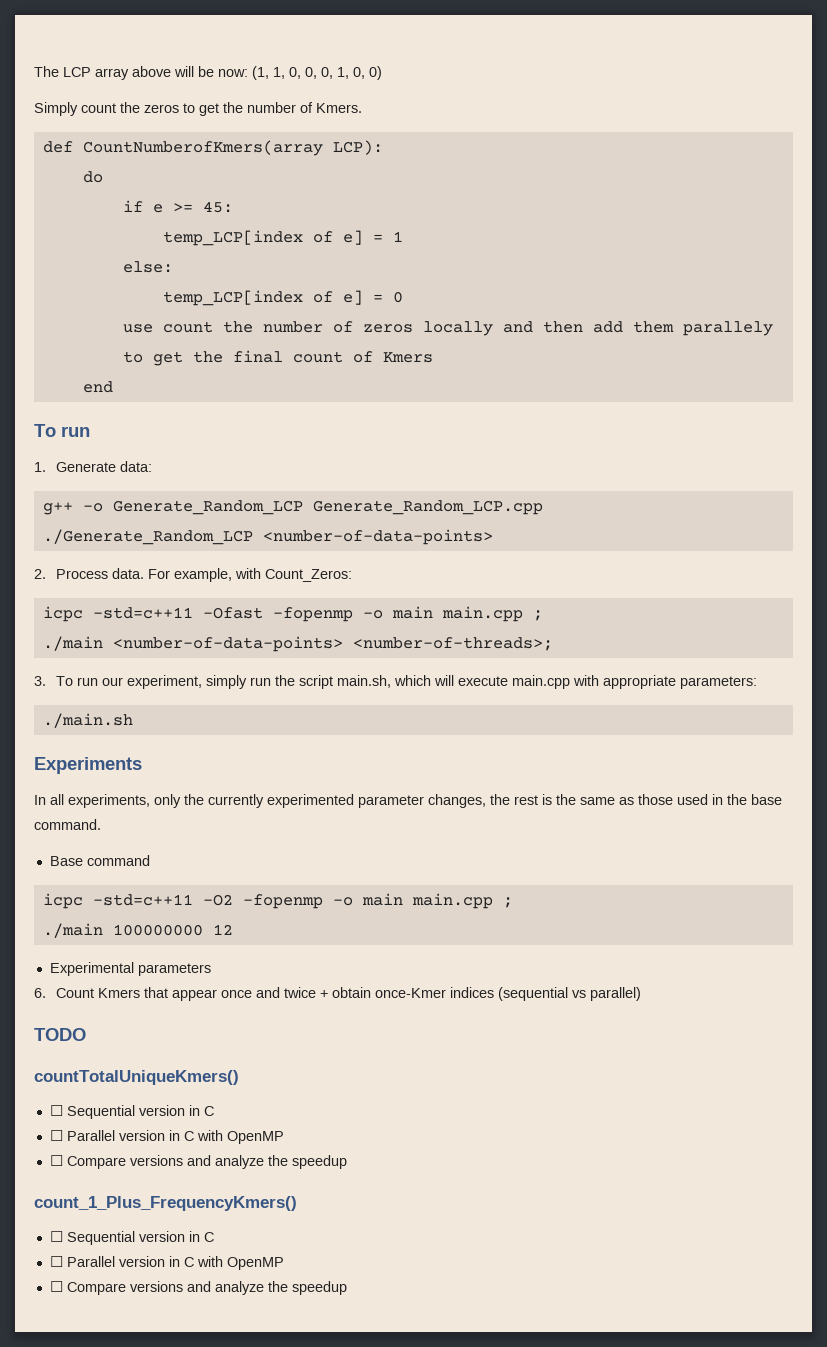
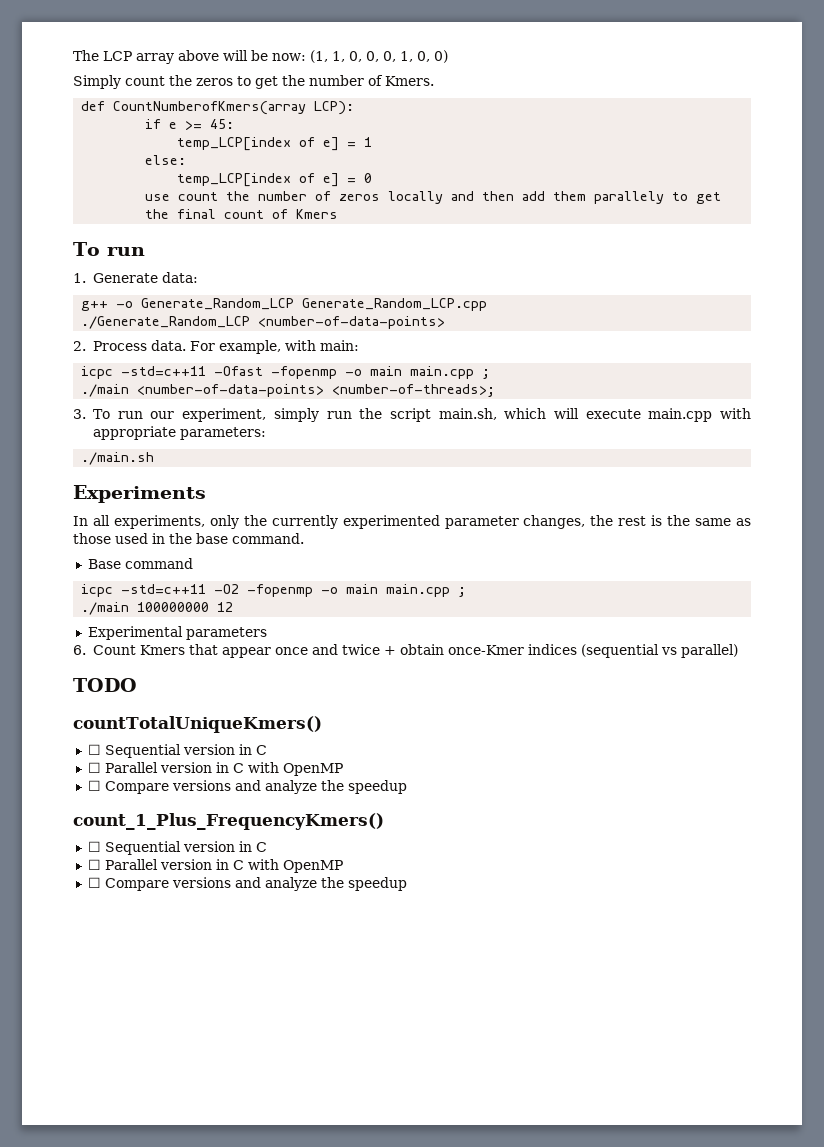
[82,171,103,183] // do -> (355, 108) none
[82,381,113,393] // end -> (339, 214) none
[264,569,352,582] Count_Zeros: -> [320,340,360,351] main:

